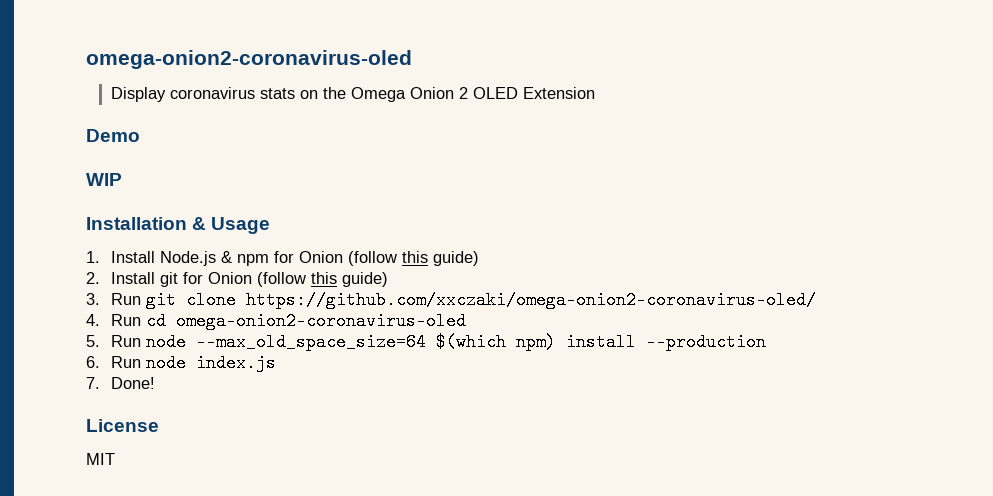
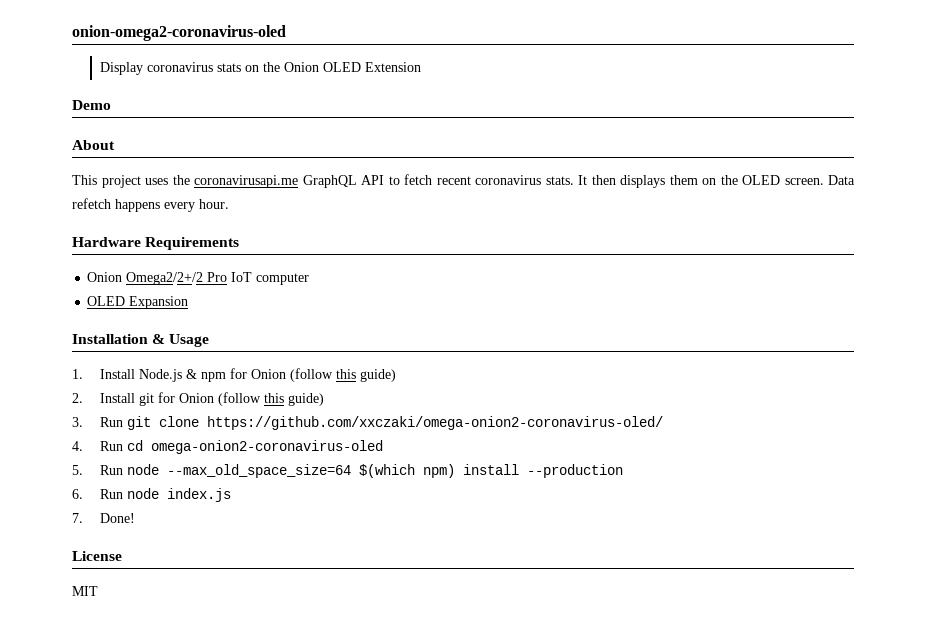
[86,50,412,69] omega-onion2-coronavirus-oled -> [72,25,286,41] onion-omega2-coronavirus-oled
[350,87,468,102] Omega Onion 2 -> [283,62,319,72] Onion
[86,173,122,186] WIP -> [72,140,115,150] [72,174,855,188] [72,198,229,212] [72,237,240,250] [87,272,310,285] [87,296,189,309] About // This project uses the coronavirusapi.me GraphQL API to fetch recent coronavirus stats. It then displays them on the OLED screen. Data refetch happens every hour. // Hardware Requirements // Onion Omega2/2+/2 Pro IoT computer // OLED Expansion

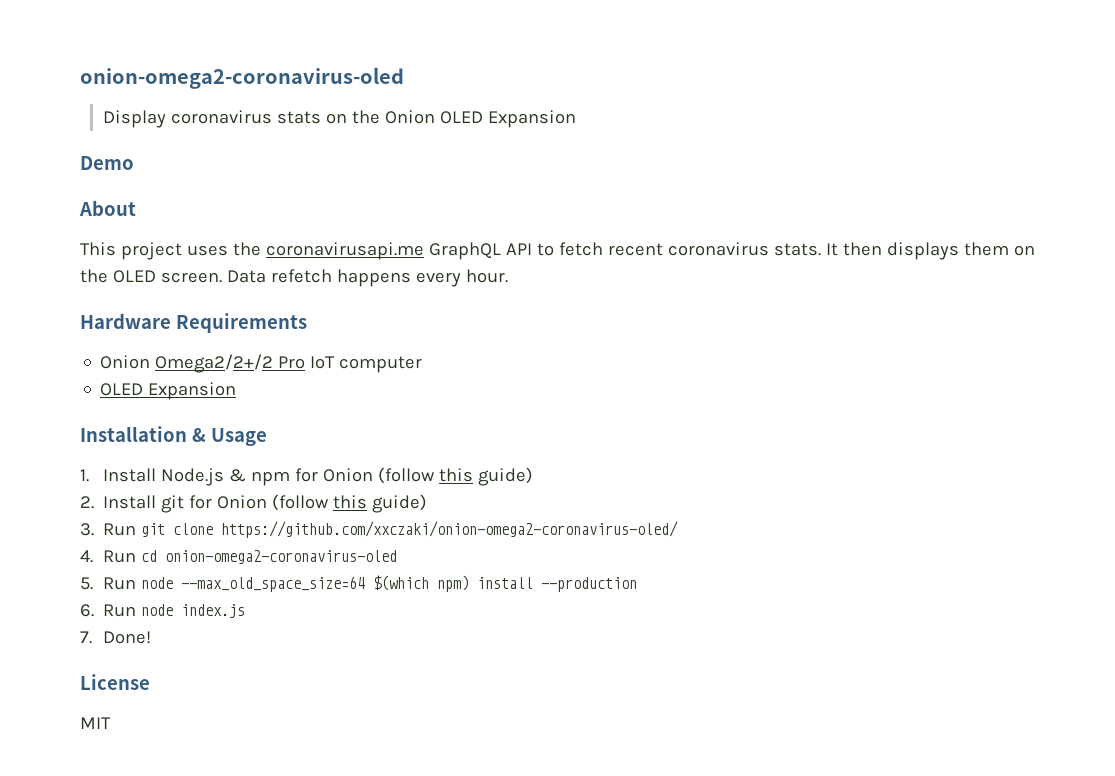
[364,62,421,72] Extension -> [487,110,576,128] Expansion
[206,416,663,430] https://github.com/xxczaki/omega-onion2-coronavirus-oled/ -> [221,521,679,538] https://github.com/xxczaki/onion-omega2-coronavirus-oled/
[150,440,383,454] omega-onion2-coronavirus-oled -> [164,550,397,564] onion-omega2-coronavirus-oled

